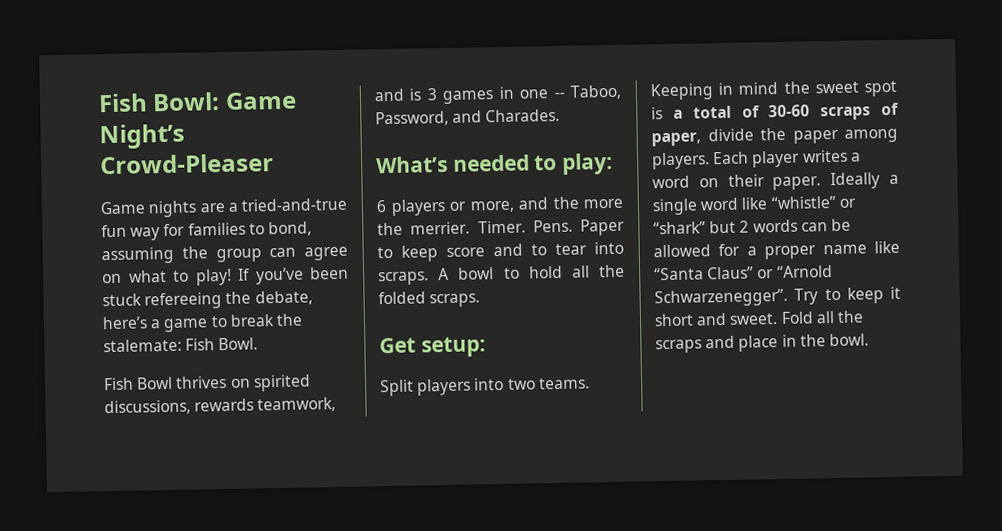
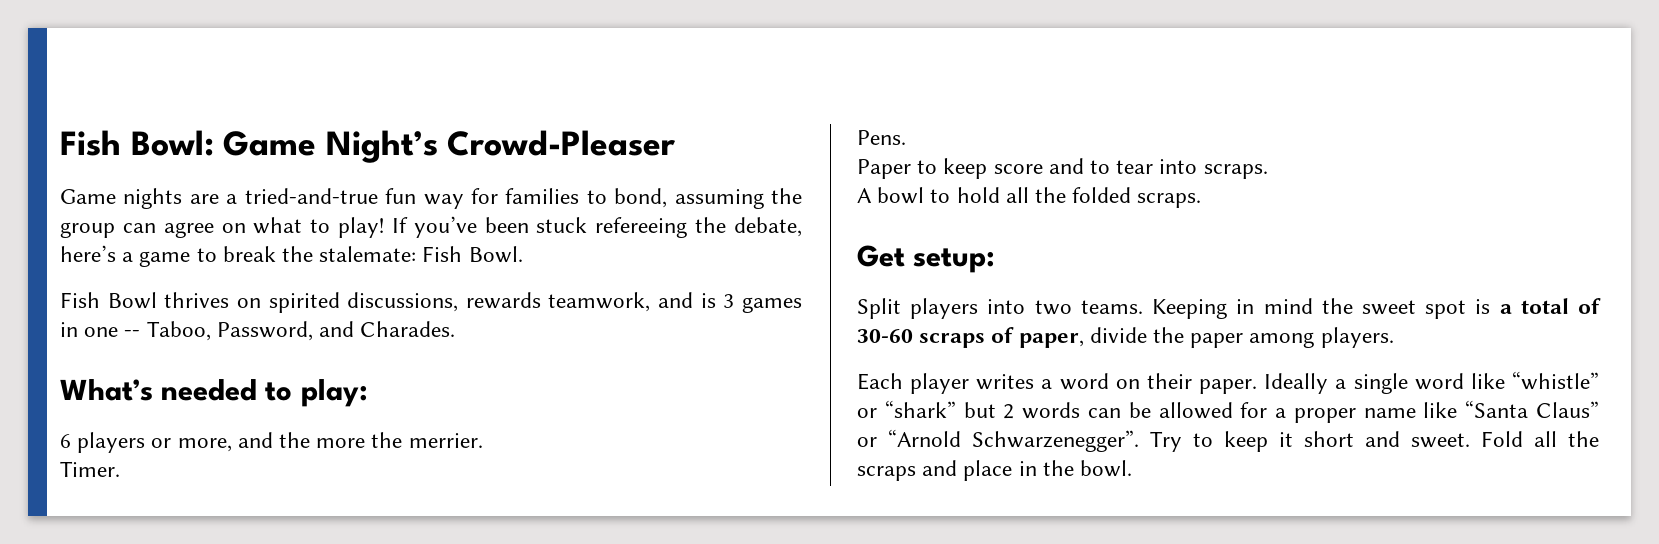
(471, 228) none -> (483, 440) //
(526, 227) none -> (120, 469) //
(573, 226) none -> (906, 137) //
(429, 278) none -> (1268, 171) //
(710, 161) none -> (1394, 337) //

